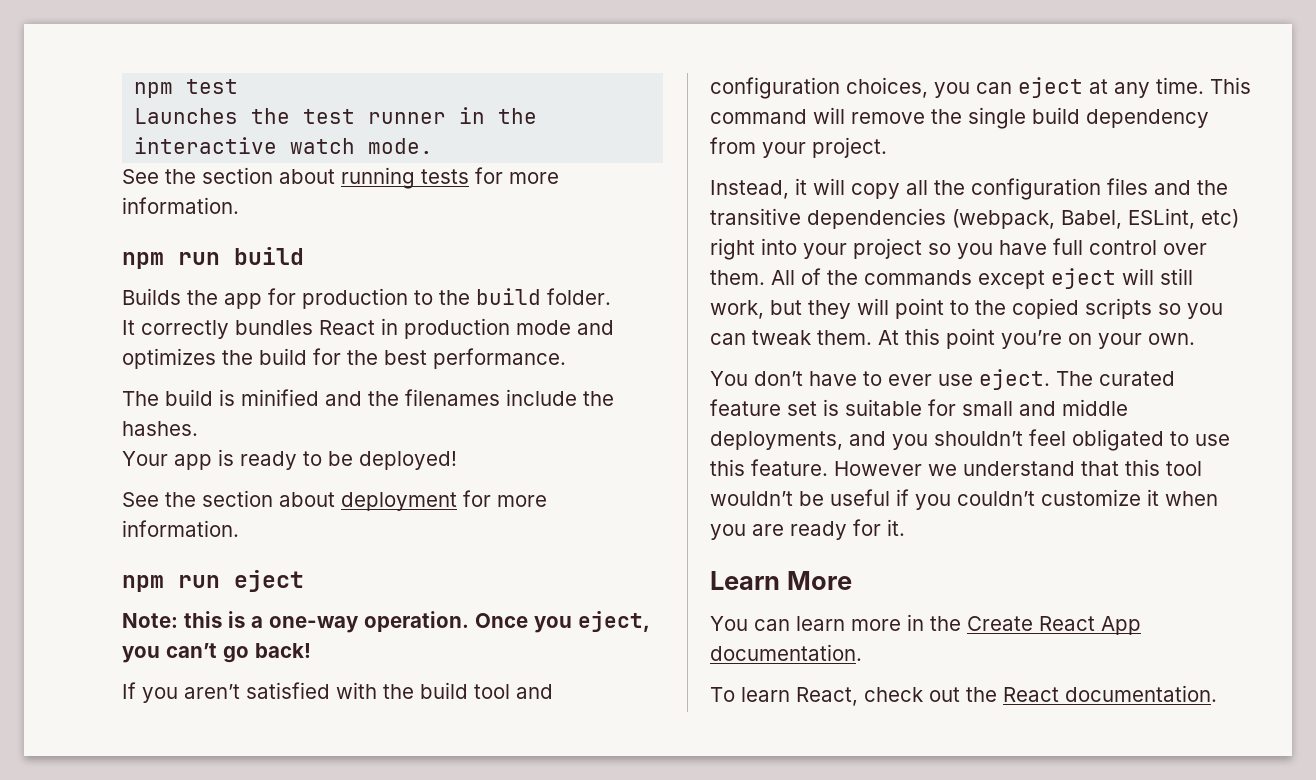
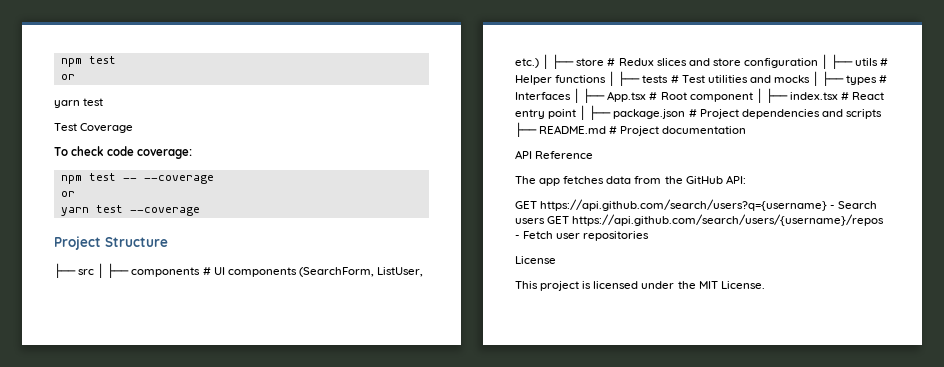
[134,107,538,124] [134,137,434,154] [122,167,559,189] [122,197,239,214] [122,247,304,269] [122,288,611,309] [122,318,614,339] [122,348,566,369] [122,389,614,406] [122,421,198,436] [122,449,457,470] [122,490,547,511] [122,520,239,537] [122,570,304,592] [122,611,650,633] [122,643,311,663] [122,682,553,703] [710,77,1251,99] [710,107,1209,129] [710,137,887,158] [710,178,1228,200] [710,208,1239,229] [710,238,1207,260] [710,268,1193,289] [710,298,1223,319] [710,328,1195,349] [710,369,1175,390] [710,399,1128,416] [710,429,1230,451] [710,459,1202,476] [710,489,1218,510] [710,519,905,540] [710,571,852,590] [710,614,1141,635] [710,644,862,661] [710,685,1217,706] Launches the test runner in the interactive watch mode. // See the section about running tests for more information. // npm run build // Builds the app for production to the build folder. // It correctly bundles React in production mode and optimizes the build for the best performance. // The build is minified and the filenames include the hashes. // Your app is ready to be deployed! // See the section about deployment for more information. // npm run eject // Note: this is a one-way operation. Once you eject, you can’t go back! // If you aren’t satisfied with the build tool and configuration choices, you can eject at any time. This command will remove the single build dependency from your project. // Instead, it will copy all the configuration files and the transitive dependencies (webpack, Babel, ESLint, etc) right into your project so you have full control over them. All of the commands except eject will still work, but they will point to the copied scripts so you can tweak them. At this point you’re on your own. // You don’t have to ever use eject. The curated feature set is suitable for small and middle deployments, and you shouldn’t feel obligated to use this feature. However we understand that this tool wouldn’t be useful if you couldn’t customize it when you are ready for it. // Learn More // You can learn more in the Create React App documentation. // To learn React, check out the React documentation. -> [60,74,75,80] [54,98,104,108] [54,123,134,133] [54,146,193,159] [60,173,214,184] [60,191,75,197] [60,205,200,216] [54,236,168,250] [54,263,423,278] [515,54,889,69] [515,71,888,86] [515,88,885,103] [515,105,882,120] [515,122,747,137] [515,150,594,159] [515,175,746,186] [515,199,878,211] [515,214,885,226] [515,231,650,241] [515,256,556,264] [515,281,765,291] or // yarn test // Test Coverage // To check code coverage: // npm test -- --coverage // or // yarn test --coverage // Project Structure // ├── src │ ├── components # UI components (SearchForm, ListUser, etc.) │ ├── store # Redux slices and store configuration │ ├── utils # Helper functions │ ├── tests # Test utilities and mocks │ ├── types # Interfaces │ ├── App.tsx # Root component │ ├── index.tsx # React entry point │ ├── package.json # Project dependencies and scripts ├── README.md # Project documentation // API Reference // The app fetches data from the GitHub API: // GET https://api.github.com/search/users?q={username} - Search users GET https://api.github.com/search/users/{username}/repos - Fetch user repositories // License // This project is licensed under the MIT License.

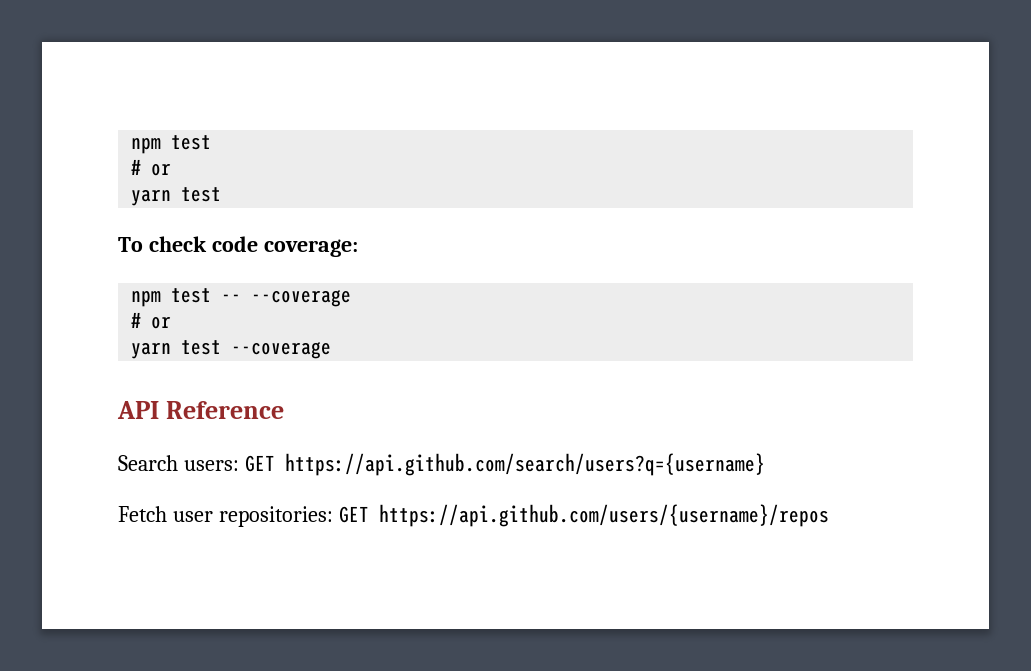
[60,74,75,80] [54,98,104,108] [54,123,134,133] or // yarn test // Test Coverage -> [131,159,172,176] [131,187,222,206] # or // yarn test
(214, 179) none -> [131,312,142,328] #
[54,236,168,250] [54,263,423,278] [515,54,889,69] [515,71,888,86] [515,88,885,103] [515,105,882,120] [515,122,747,137] [515,150,594,159] [515,175,746,186] [515,199,878,211] [515,214,885,226] [515,231,650,241] [515,256,556,264] [515,281,765,291] Project Structure // ├── src │ ├── components # UI components (SearchForm, ListUser, etc.) │ ├── store # Redux slices and store configuration │ ├── utils # Helper functions │ ├── tests # Test utilities and mocks │ ├── types # Interfaces │ ├── App.tsx # Root component │ ├── index.tsx # React entry point │ ├── package.json # Project dependencies and scripts ├── README.md # Project documentation // API Reference // The app fetches data from the GitHub API: // GET https://api.github.com/search/users?q={username} - Search users GET https://api.github.com/search/users/{username}/repos - Fetch user repositories // License // This project is licensed under the MIT License. -> [117,401,284,419] [118,453,765,476] [118,504,829,527] API Reference // Search users: GET https://api.github.com/search/users?q={username} // Fetch user repositories: GET https://api.github.com/users/{username}/repos

